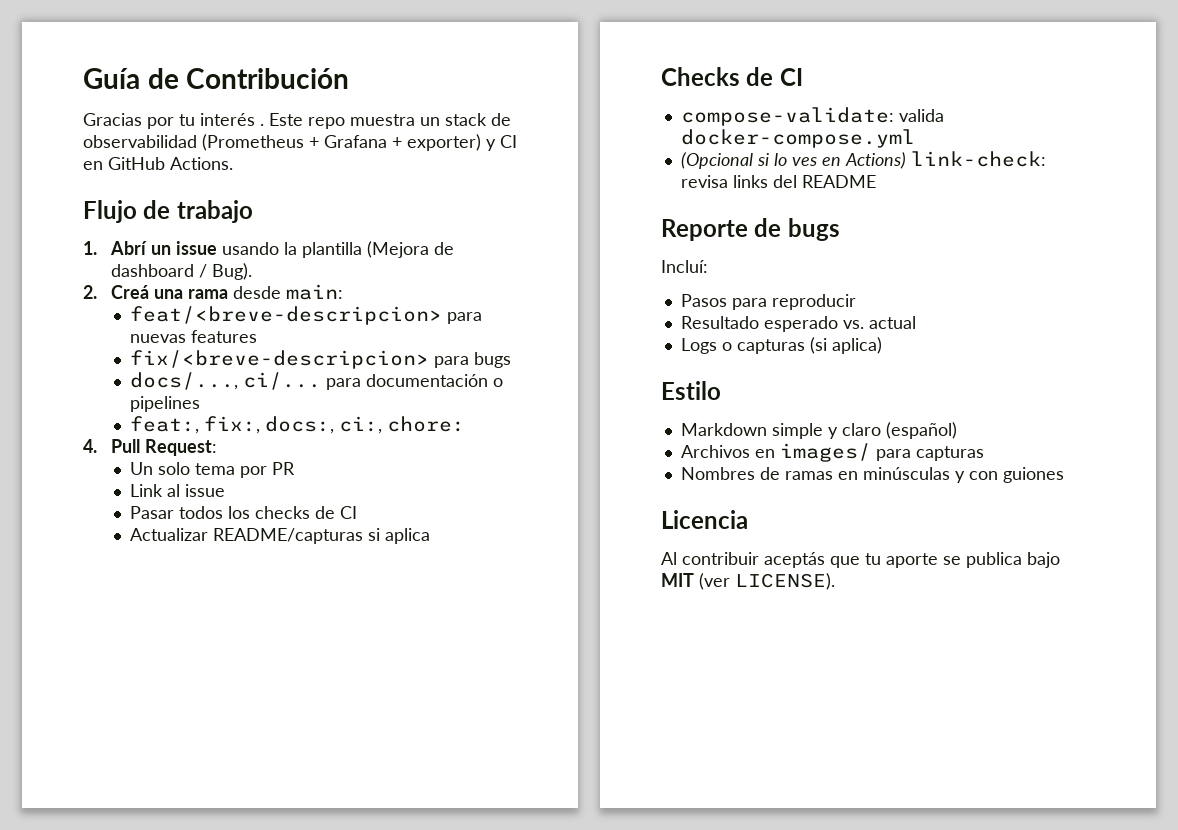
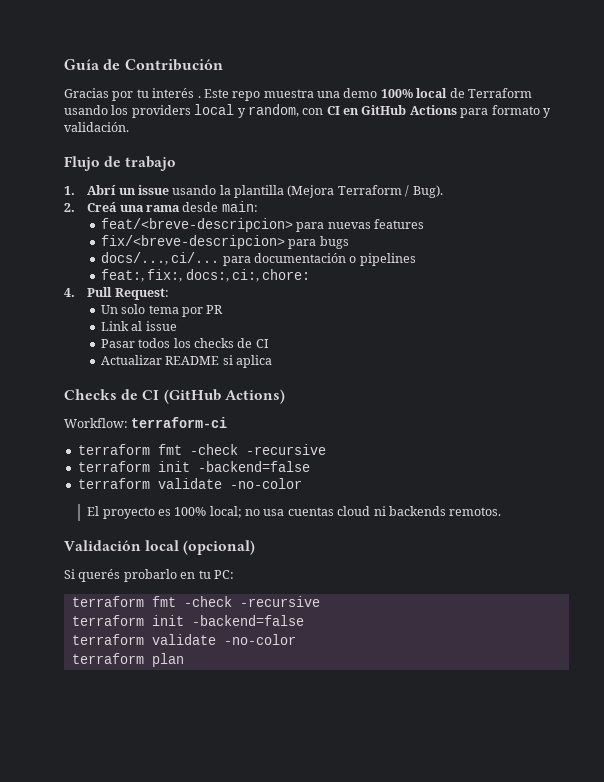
[420,113,511,126] [83,134,517,151] [83,157,233,170] un stack de observabilidad (Prometheus + Grafana + exporter) y CI en GitHub Actions. -> [317,88,532,98] [64,104,551,118] [64,122,129,132] una demo 100% local de Terraform usando los providers local y random, con CI en GitHub Actions para formato y validación.
[433,242,454,255] [110,264,194,277] de dashboard -> [337,185,402,195] Terraform
[213,528,364,544] README/capturas -> [165,356,220,365] README
[680,107,944,126] [680,129,915,148] [680,151,1046,169] [680,175,876,188] [661,218,840,241] [661,260,708,273] [680,294,856,310] [680,316,916,332] [680,337,882,354] [661,381,721,400] [680,422,957,439] [680,443,984,462] [680,467,1064,483] [661,510,748,529] [661,552,1060,568] [661,573,835,590] // compose-validate: valida docker-compose.yml // (Opcional si lo ves en Actions) link-check: revisa links del README // Reporte de bugs // Incluí: // Pasos para reproducir // Resultado esperado vs. actual // Logs o capturas (si aplica) // Estilo // Markdown simple y claro (español) // Archivos en images/ para capturas // Nombres de ramas en minúsculas y con guiones // Licencia // Al contribuir aceptás que tu aporte se publica bajo MIT (ver LICENSE). -> [163,389,285,404] [64,417,228,428] [77,444,326,455] [77,461,310,472] [77,478,302,489] [87,506,502,519] [64,540,256,555] [64,569,234,582] [71,596,320,607] [71,615,304,626] [71,634,296,645] [71,653,184,667] (GitHub Actions) // Workflow: terraform-ci // terraform fmt -check -recursive // terraform init -backend=false // terraform validate -no-color // El proyecto es 100% local; no usa cuentas cloud ni backends remotos. // Validación local (opcional) // Si querés probarlo en tu PC: // terraform fmt -check -recursive // terraform init -backend=false // terraform validate -no-color // terraform plan

